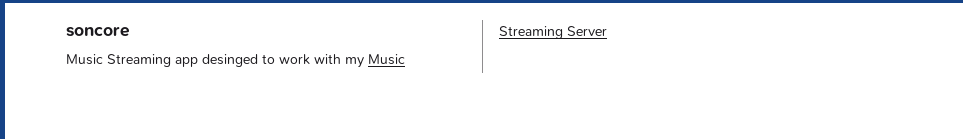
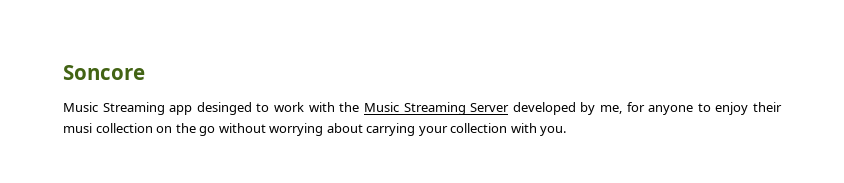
[66,26,130,37] soncore -> [63,65,145,80] Soncore
[345,57,364,68] my -> [339,102,360,112] the
(607, 31) none -> [512,102,782,115] [63,123,567,136] developed by me, for anyone to enjoy their musi collection on the go without worrying about carrying your collection with you.

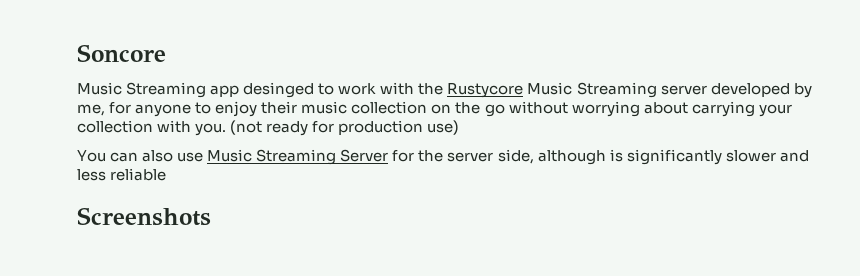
[363,102,510,115] Music Streaming Server -> [447,82,707,98] Rustycore Music Streaming server
[63,123,92,133] musi -> [301,101,348,114] music
(567, 131) none -> [230,120,460,136] [77,149,809,165] [77,168,167,181] [77,207,211,226] (not ready for production use) // You can also use Music Streaming Server for the server side, although is significantly slower and less reliable // Screenshots

